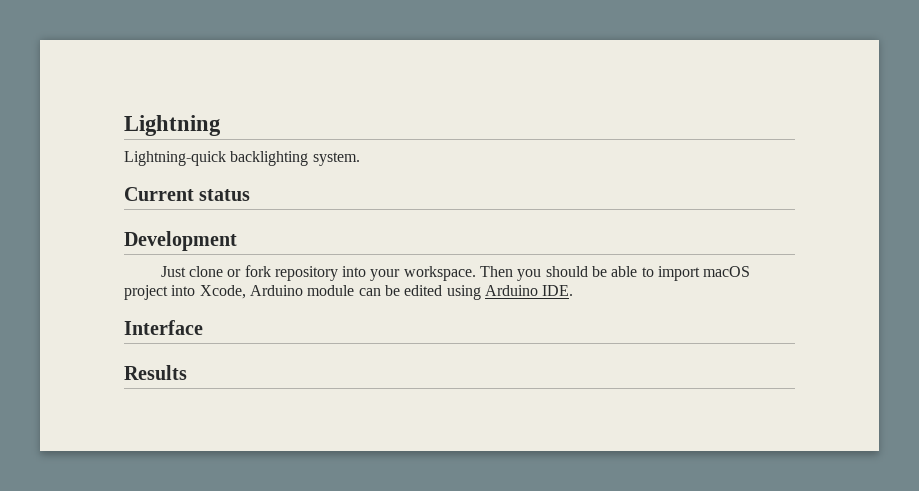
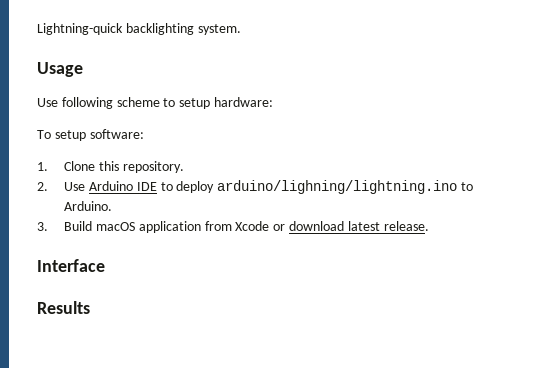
[124,115,221,136] Lightning // -> (37, 29) none
[124,187,251,201] [124,231,237,251] [160,265,751,281] [124,285,574,300] Current status // Development // Just clone or fork repository into your workspace. Then you should be able to import macOS project into Xcode, Arduino module can be edited using Arduino IDE. -> [37,62,83,77] [37,97,273,109] [37,129,144,141] [37,161,184,173] [37,180,473,194] [64,201,113,211] [37,221,429,233] Usage // Use following scheme to setup hardware: // To setup software: // 1. Clone this repository. // 2. Use Arduino IDE to deploy arduino/lighning/lightning.ino to Arduino. // 3. Build macOS application from Xcode or download latest release.

